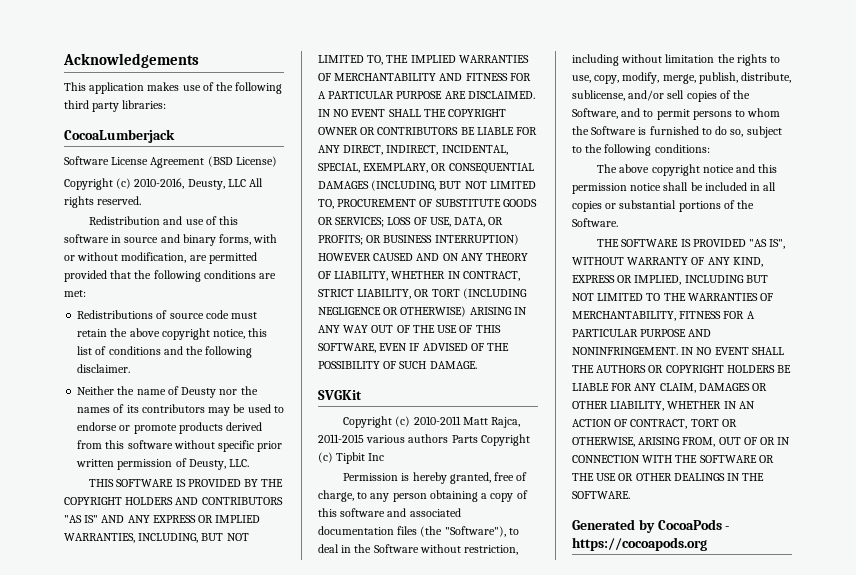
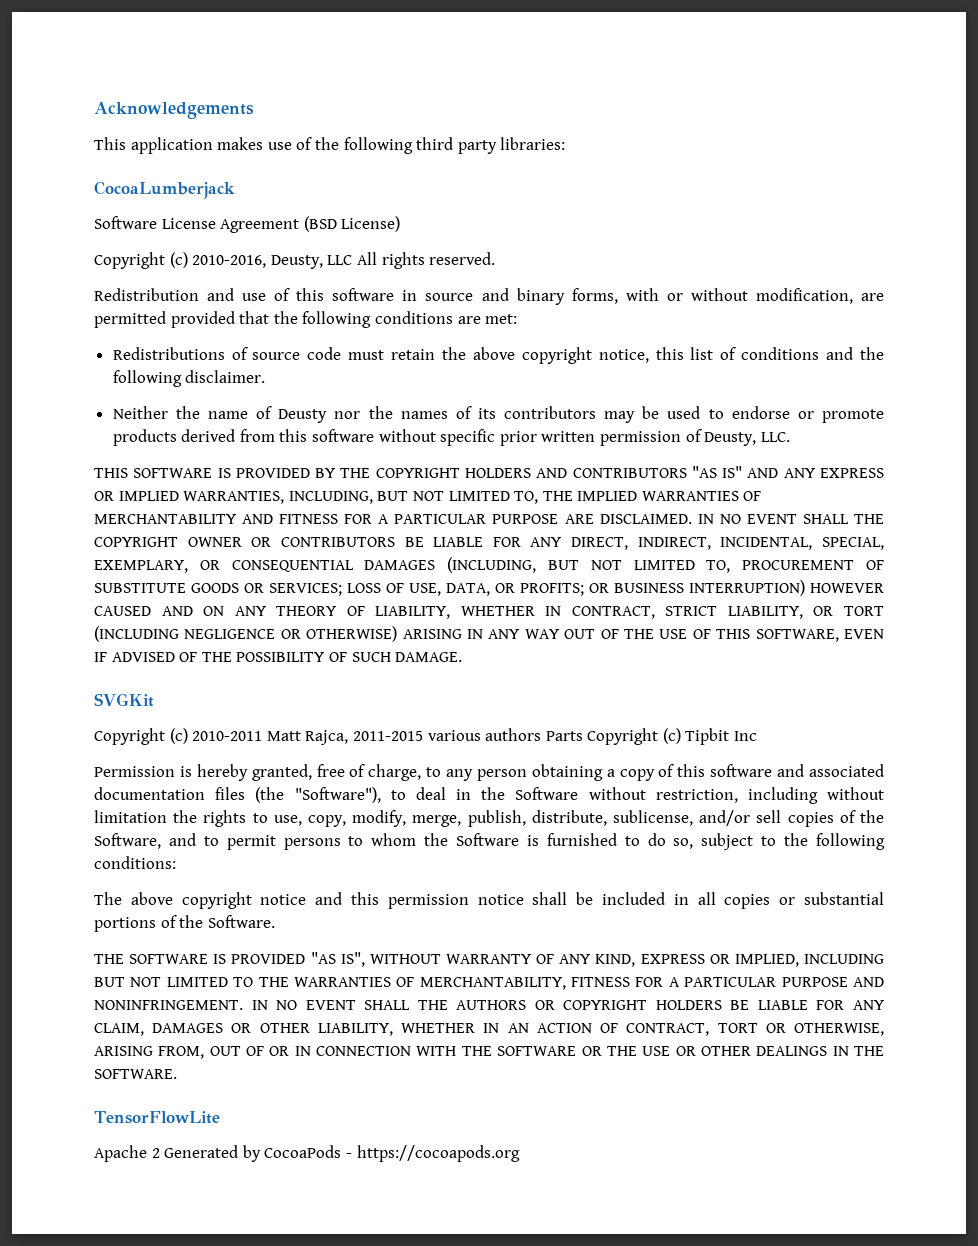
(630, 495) none -> [94,1111,220,1124] [94,1145,160,1162] TensorFlowLite // Apache 2

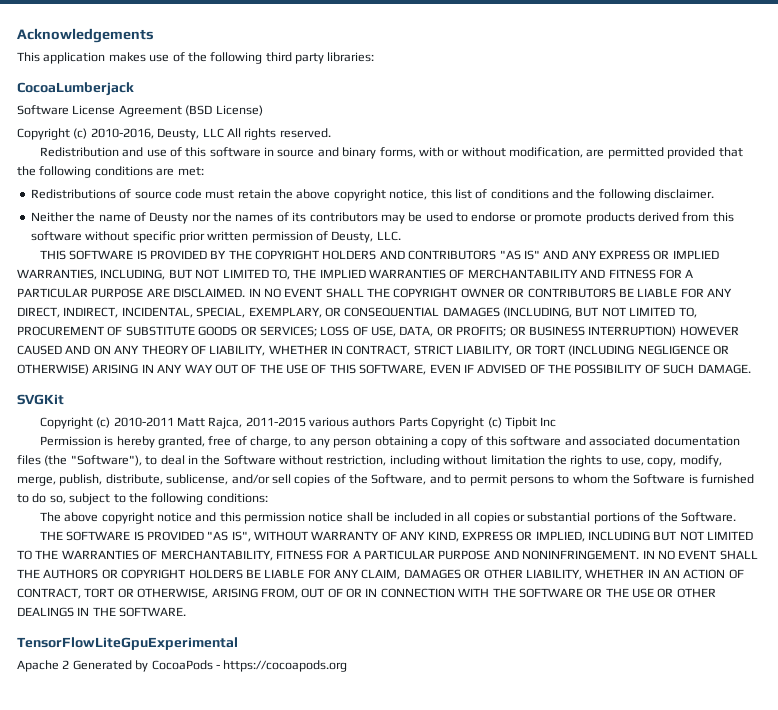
[94,1111,220,1124] TensorFlowLite -> [17,637,238,650] TensorFlowLiteGpuExperimental

